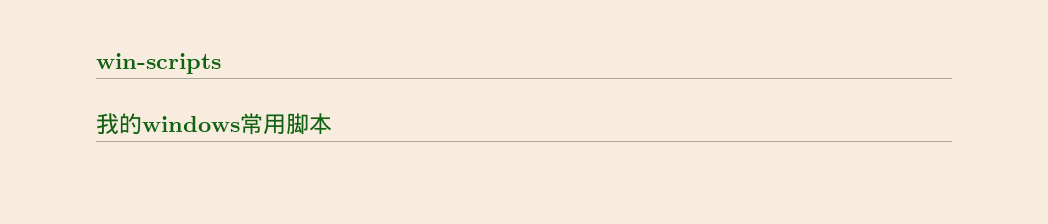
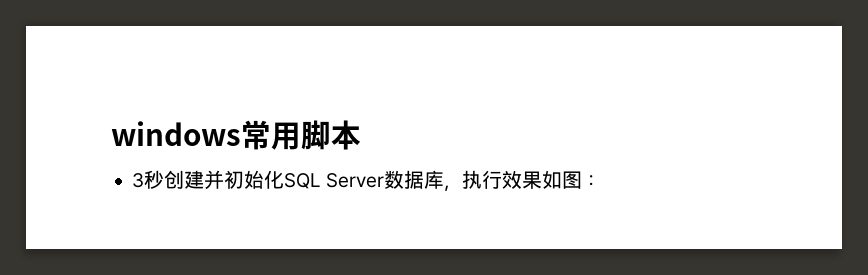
[96,53,221,74] [96,113,142,135] win-scripts // 我的 -> (111, 133) none
(332, 124) none -> [132,170,600,191] // 3秒创建并初始化SQL Server数据库，执行效果如图：

